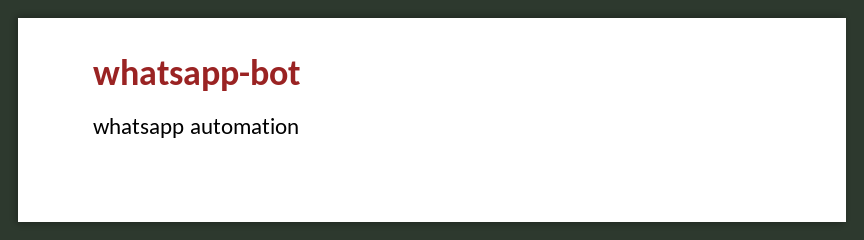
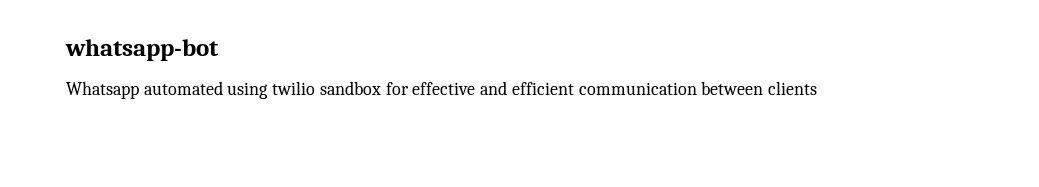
[93,118,300,138] whatsapp automation -> [66,81,817,99] Whatsapp automated using twilio sandbox for effective and efficient communication between clients

